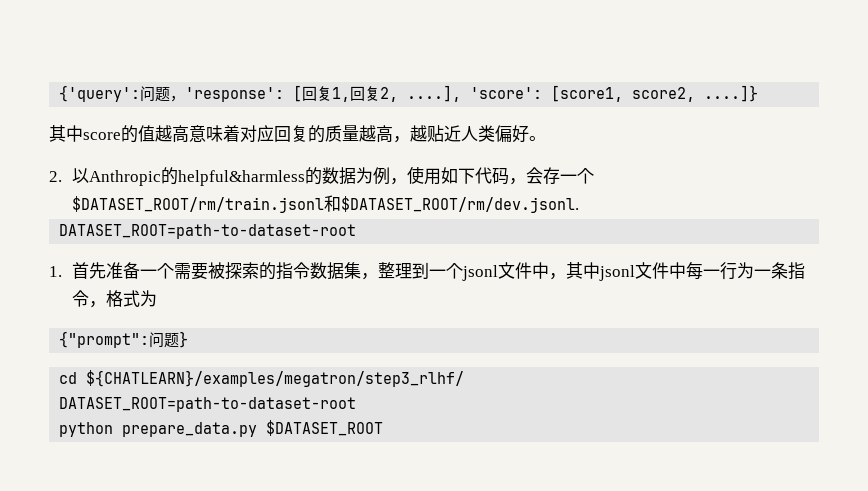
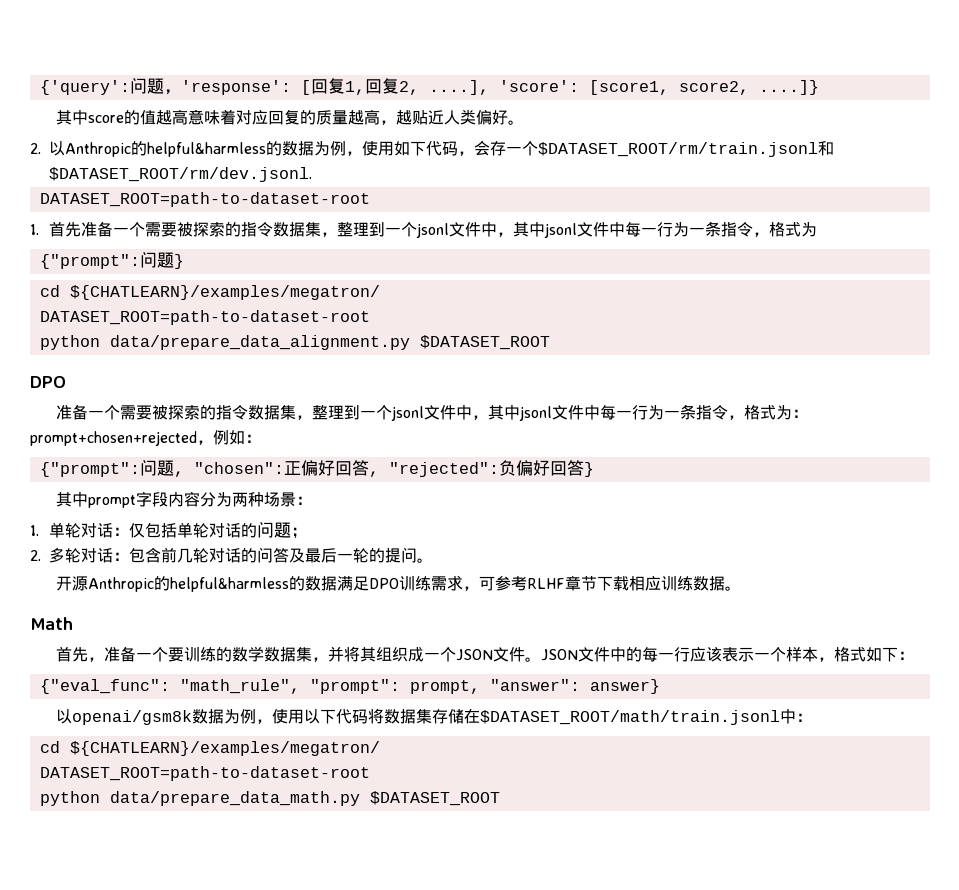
[86,370,465,387] [59,397,357,412] [59,420,384,437] ${CHATLEARN}/examples/megatron/step3_rlhf/ // DATASET_ROOT=path-to-dataset-root // python prepare_data.py $DATASET_ROOT -> [69,285,380,300] [39,310,370,325] [39,335,550,350] [30,376,66,388] [56,404,809,421] [30,430,261,446] [39,460,594,477] [56,491,313,508] [30,522,307,539] [30,547,433,563] [56,575,742,592] [30,617,73,630] [56,646,915,662] [39,679,660,694] [56,708,813,725] [39,741,380,756] [39,766,370,781] [39,791,500,806] ${CHATLEARN}/examples/megatron/ // DATASET_ROOT=path-to-dataset-root // python data/prepare_data_alignment.py $DATASET_ROOT // DPO // 准备一个需要被探索的指令数据集，整理到一个jsonl文件中，其中jsonl文件中每一行为一条指令，格式为：prompt+chosen+rejected，例如： // {"prompt":问题, "chosen":正偏好回答, "rejected":负偏好回答} // 其中prompt字段内容分为两种场景： // 1.单轮对话：仅包括单轮对话的问题； // 2.多轮对话：包含前几轮对话的问答及最后一轮的提问。 // 开源Anthropic的helpful&harmless的数据满足DPO训练需求，可参考RLHF章节下载相应训练数据。 // Math // 首先，准备一个要训练的数学数据集，并将其组织成一个JSON文件。JSON文件中的每一行应该表示一个样本，格式如下： // {"eval_func": "math_rule", "prompt": prompt, "answer": answer} // 以openai/gsm8k数据为例，使用以下代码将数据集存储在$DATASET_ROOT/math/train.jsonl中： // cd ${CHATLEARN}/examples/megatron/ // DATASET_ROOT=path-to-dataset-root // python data/prepare_data_math.py $DATASET_ROOT

